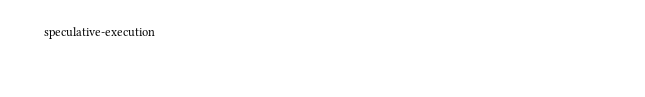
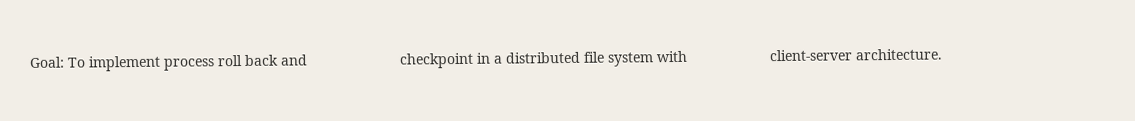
[44,27,155,39] speculative-execution -> [29,48,943,72] Goal: To implement process roll back and checkpoint in a distributed file system with client-server architecture.

